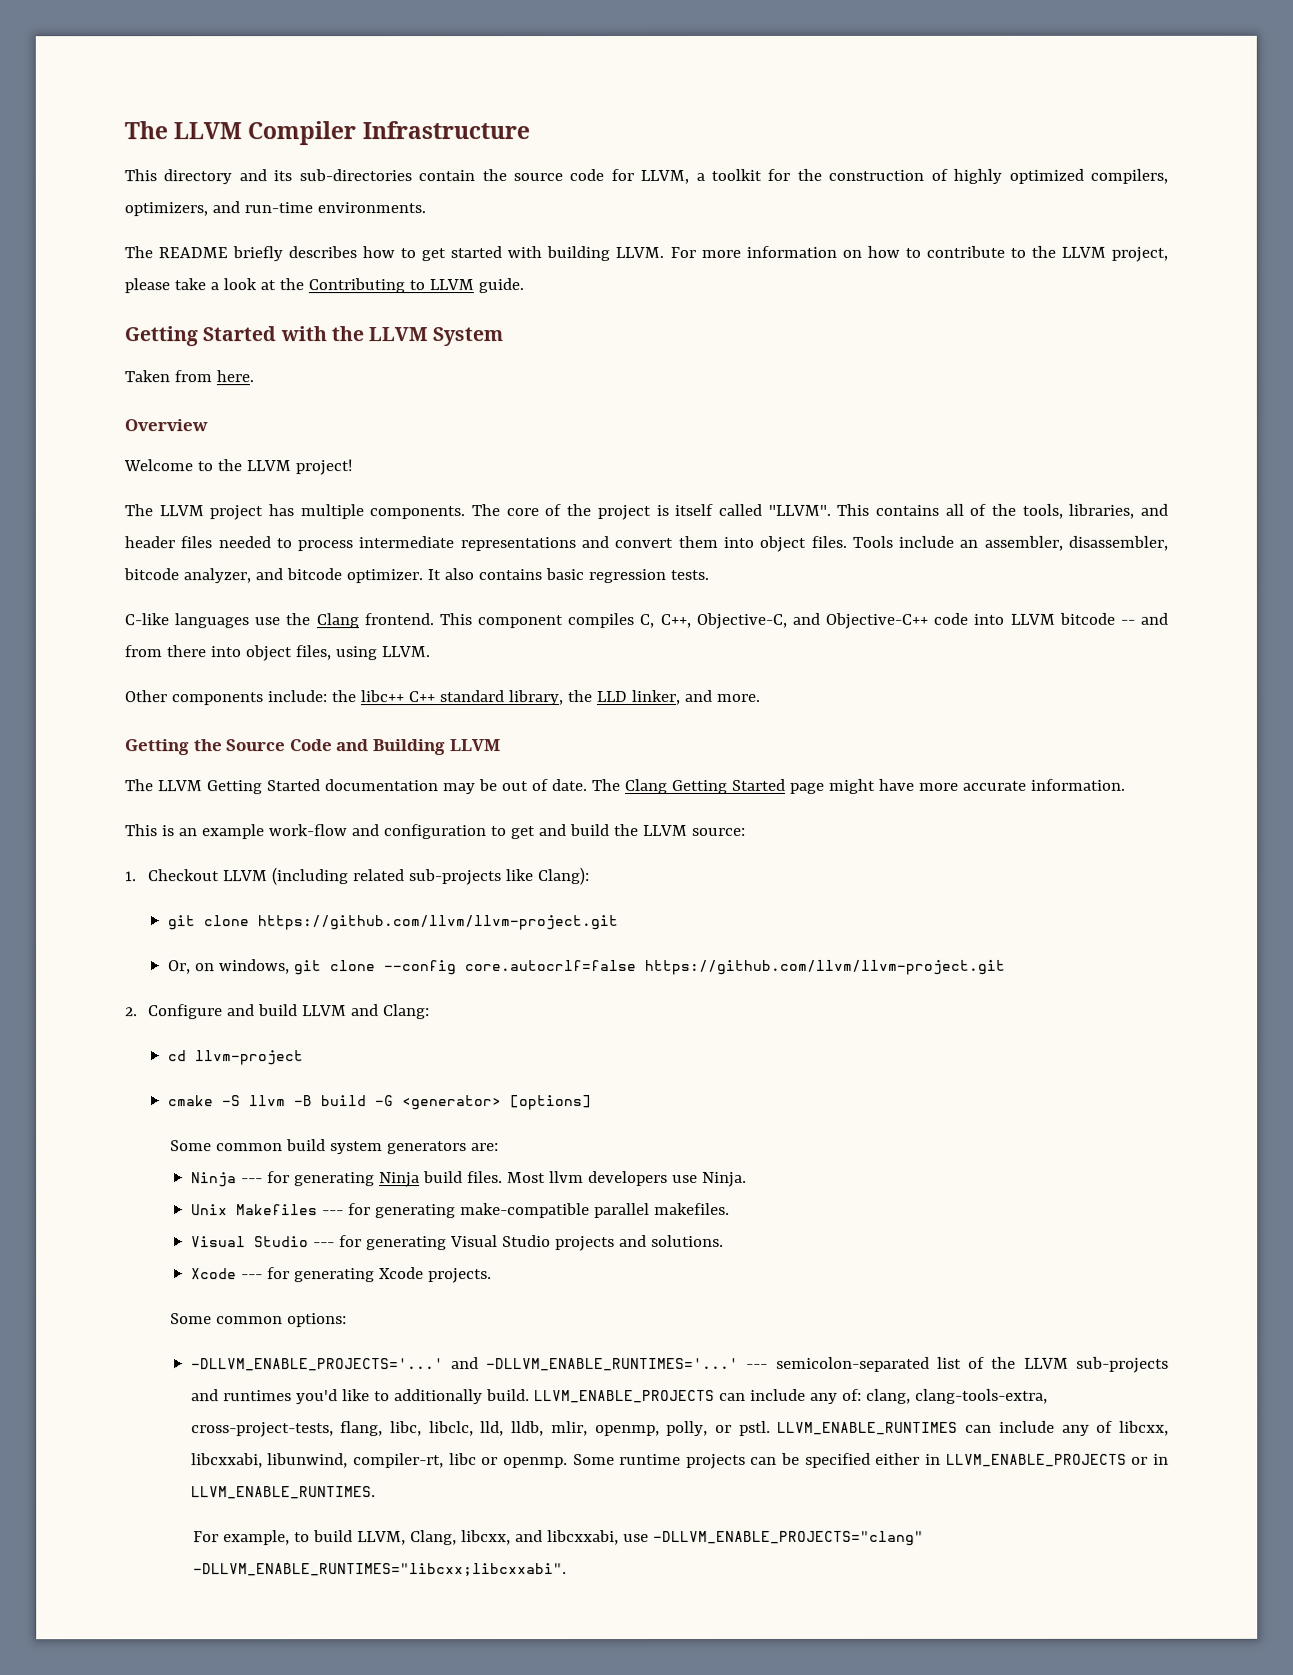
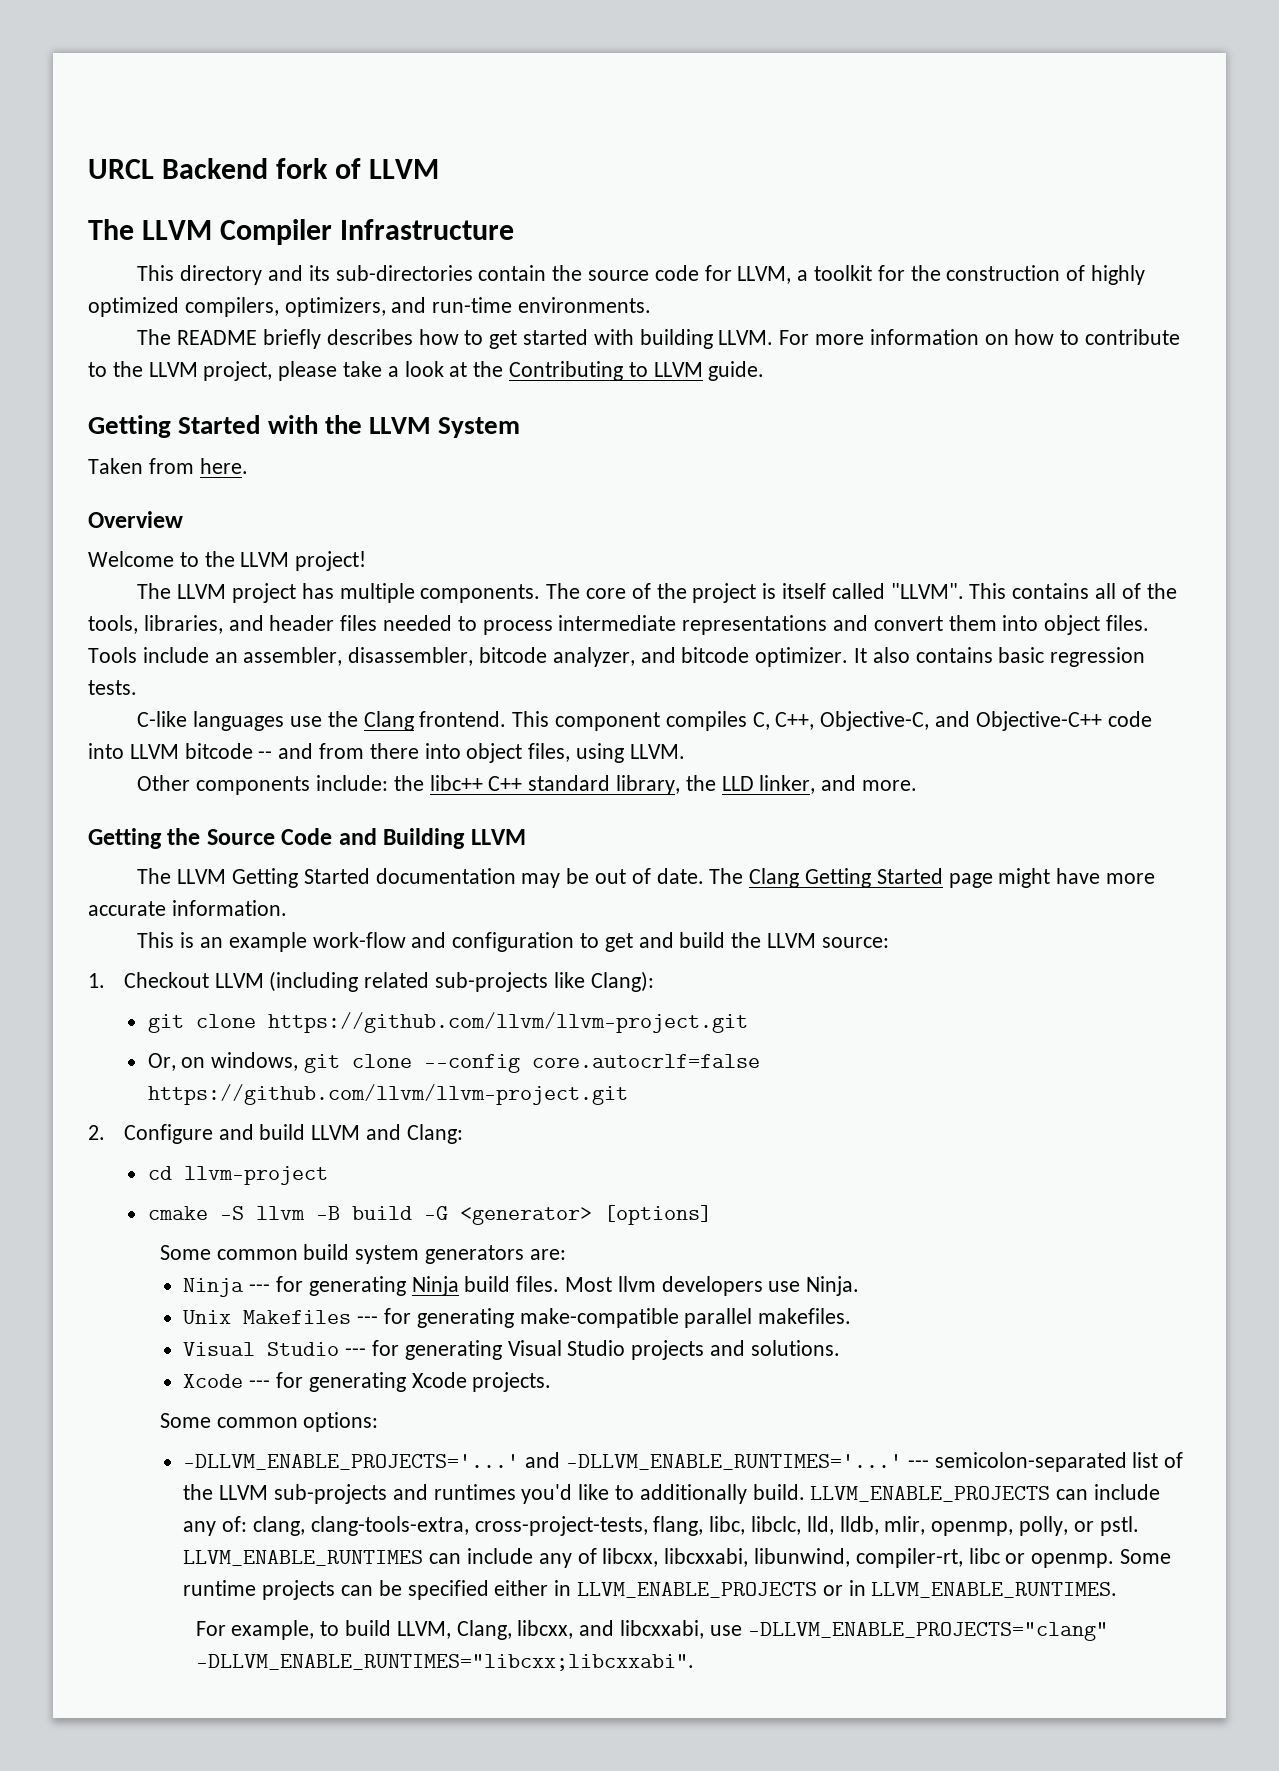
(124, 130) none -> [88,158,440,179] URCL Backend fork of LLVM //

